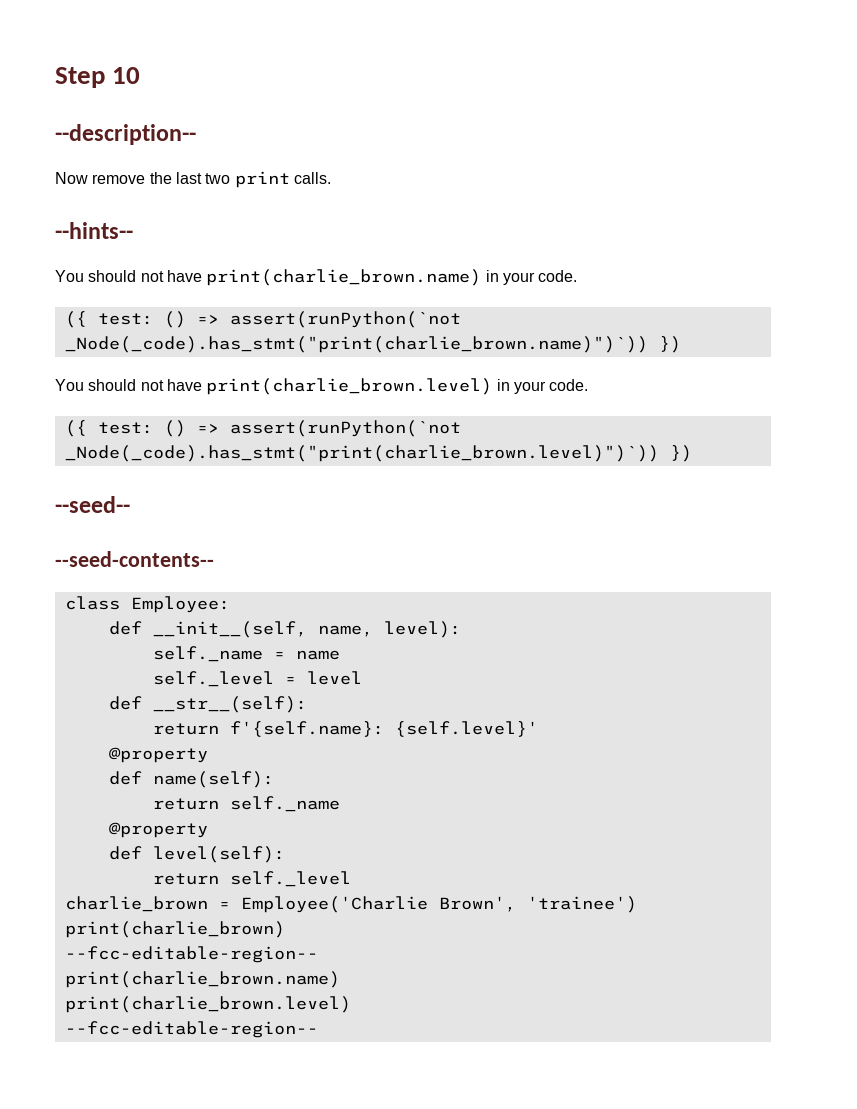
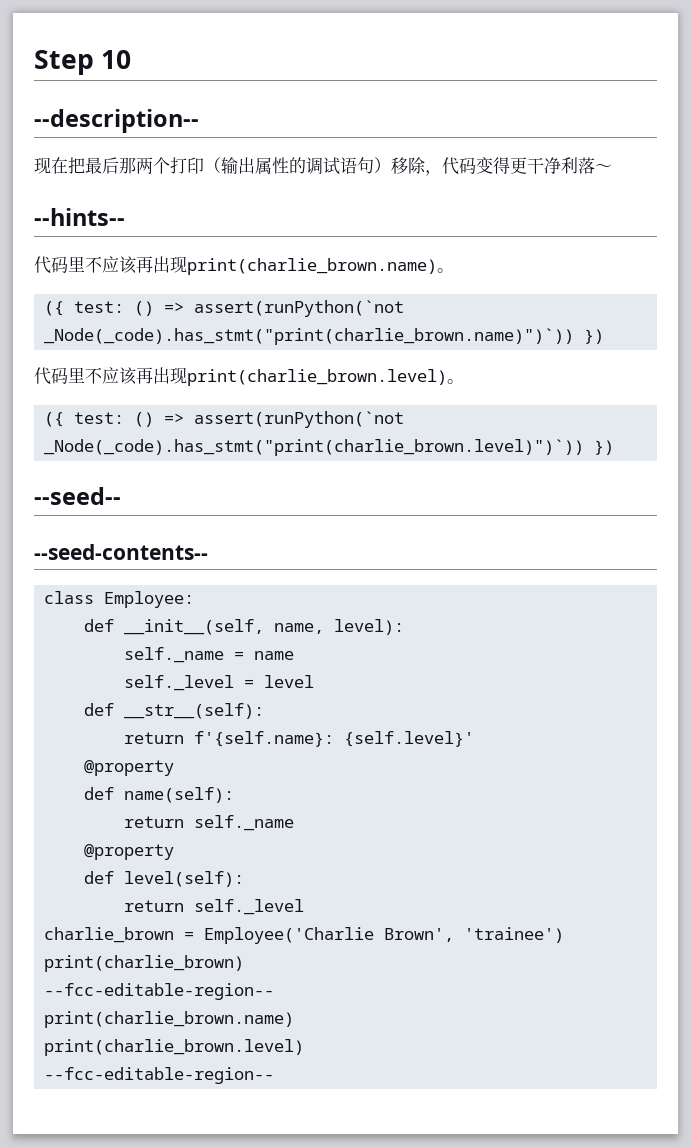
[55,171,331,188] [55,222,133,239] [55,269,578,286] Now remove the last two print calls. // --hints-- // You should not have print(charlie_brown.name) in your code. -> [34,157,612,176] [34,208,125,226] [34,256,454,275] 现在把最后那两个打印（输出属性的调试语句）移除，代码变得更干净利落～ // --hints-- // 代码里不应该再出现print(charlie_brown.name)。
[55,378,589,395] You should not have print(charlie_brown.level) in your code. -> [34,367,464,386] 代码里不应该再出现print(charlie_brown.level)。

